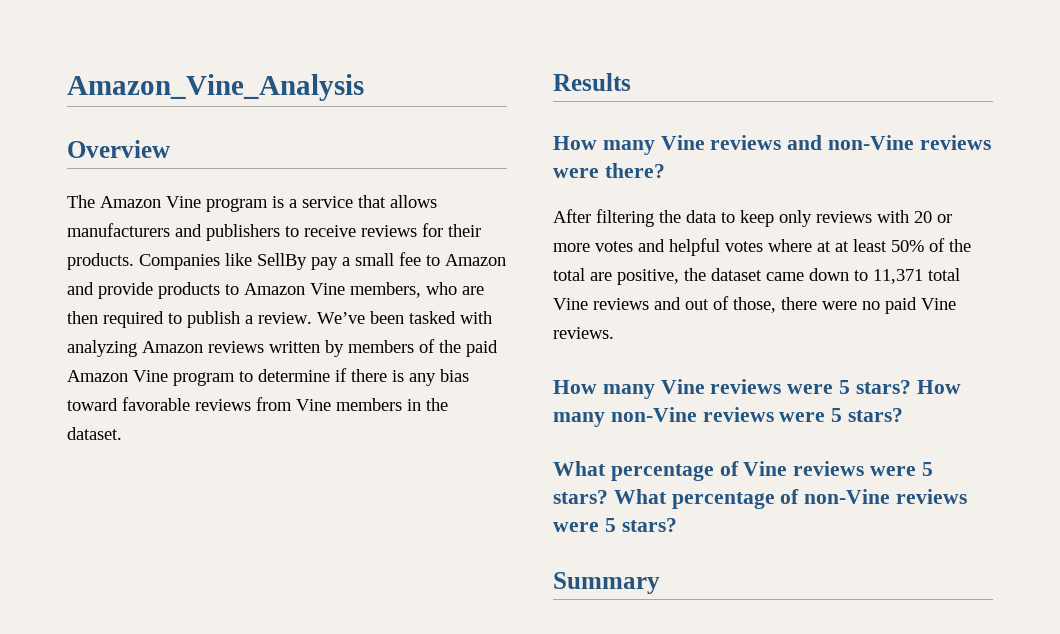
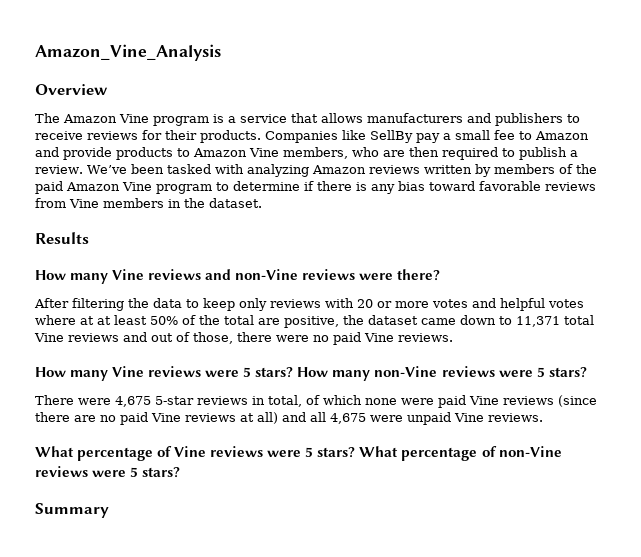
(904, 415) none -> [35,395,597,408] [35,412,543,425] // There were 4,675 5-star reviews in total, of which none were paid Vine reviews (since there are no paid Vine reviews at all) and all 4,675 were unpaid Vine reviews.

